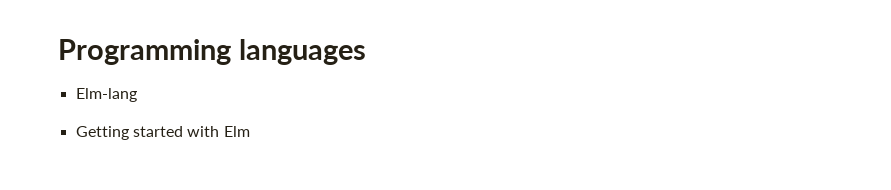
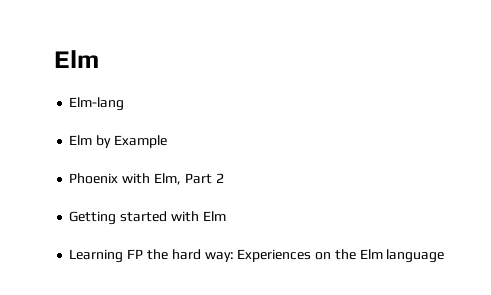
[58,39,366,65] Programming languages -> [54,50,99,68] Elm
[75,126,250,140] Getting started with Elm -> [69,135,167,148] [69,173,224,185] [69,211,226,225] [69,249,445,263] Elm by Example // Phoenix with Elm, Part 2 // Getting started with Elm // Learning FP the hard way: Experiences on the Elm language

